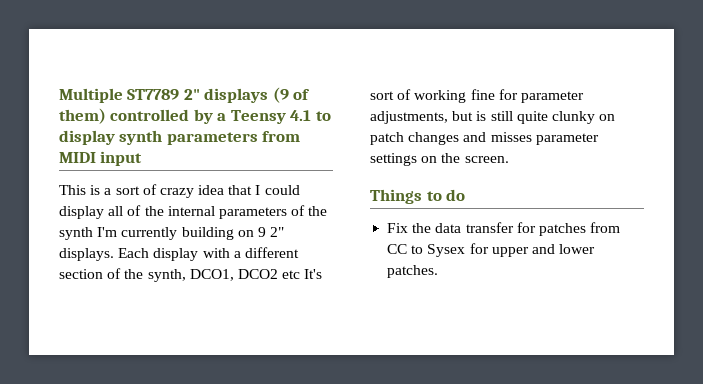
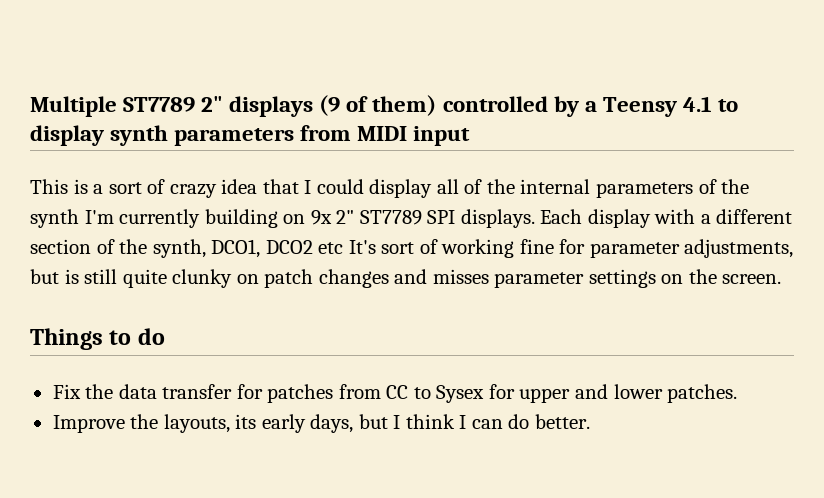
[257,227,285,237] 9 2" -> [310,210,456,225] 9x 2" ST7789 SPI
(439, 271) none -> [52,414,590,433] // Improve the layouts, its early days, but I think I can do better.

